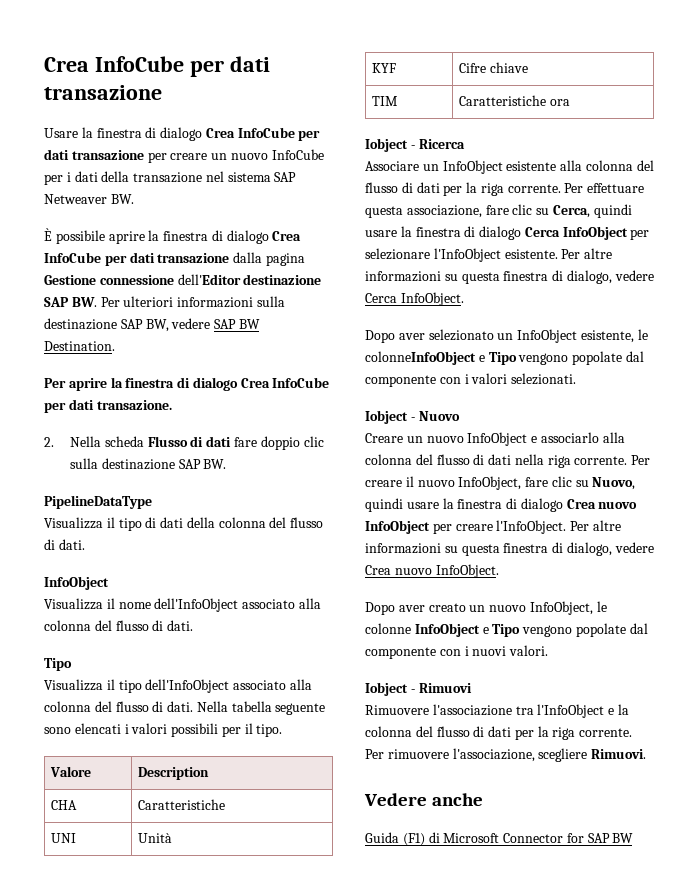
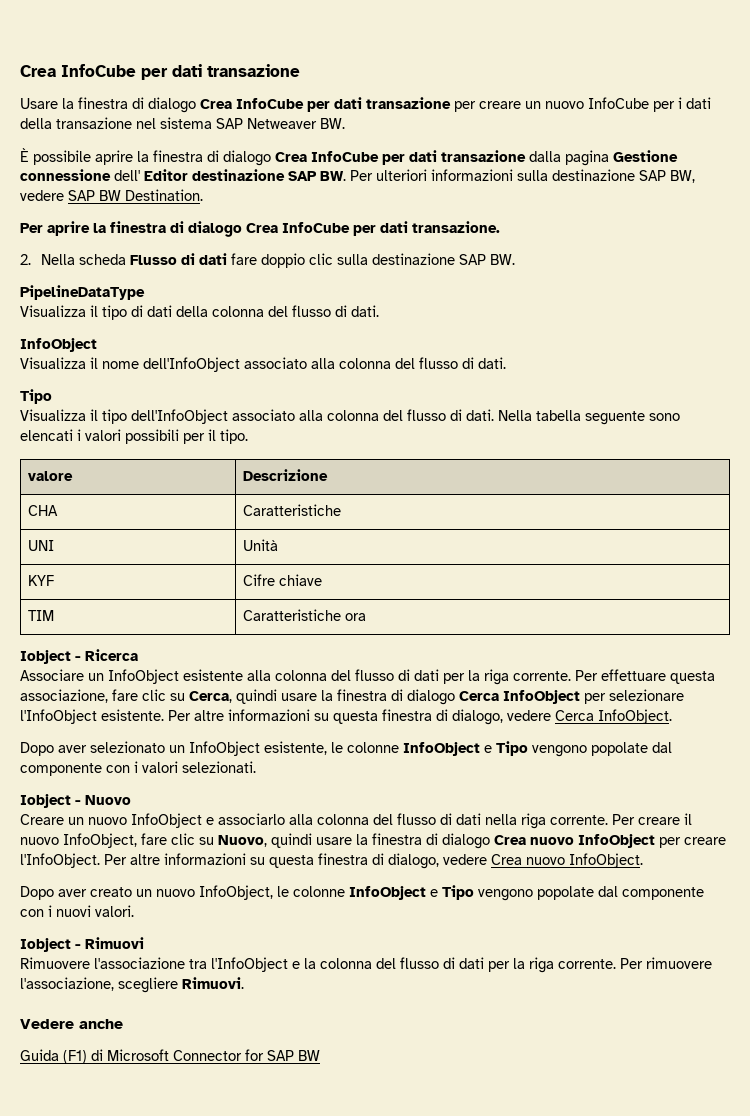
[177,274,241,285] dell'Editor -> [114,169,188,181] dell' Editor
[50,766,92,777] [138,767,210,780] Valore | Description -> [28,471,74,481] [243,469,329,481] valore | Descrizione
[365,351,476,365] colonneInfoObject -> [347,742,480,756] colonne InfoObject

